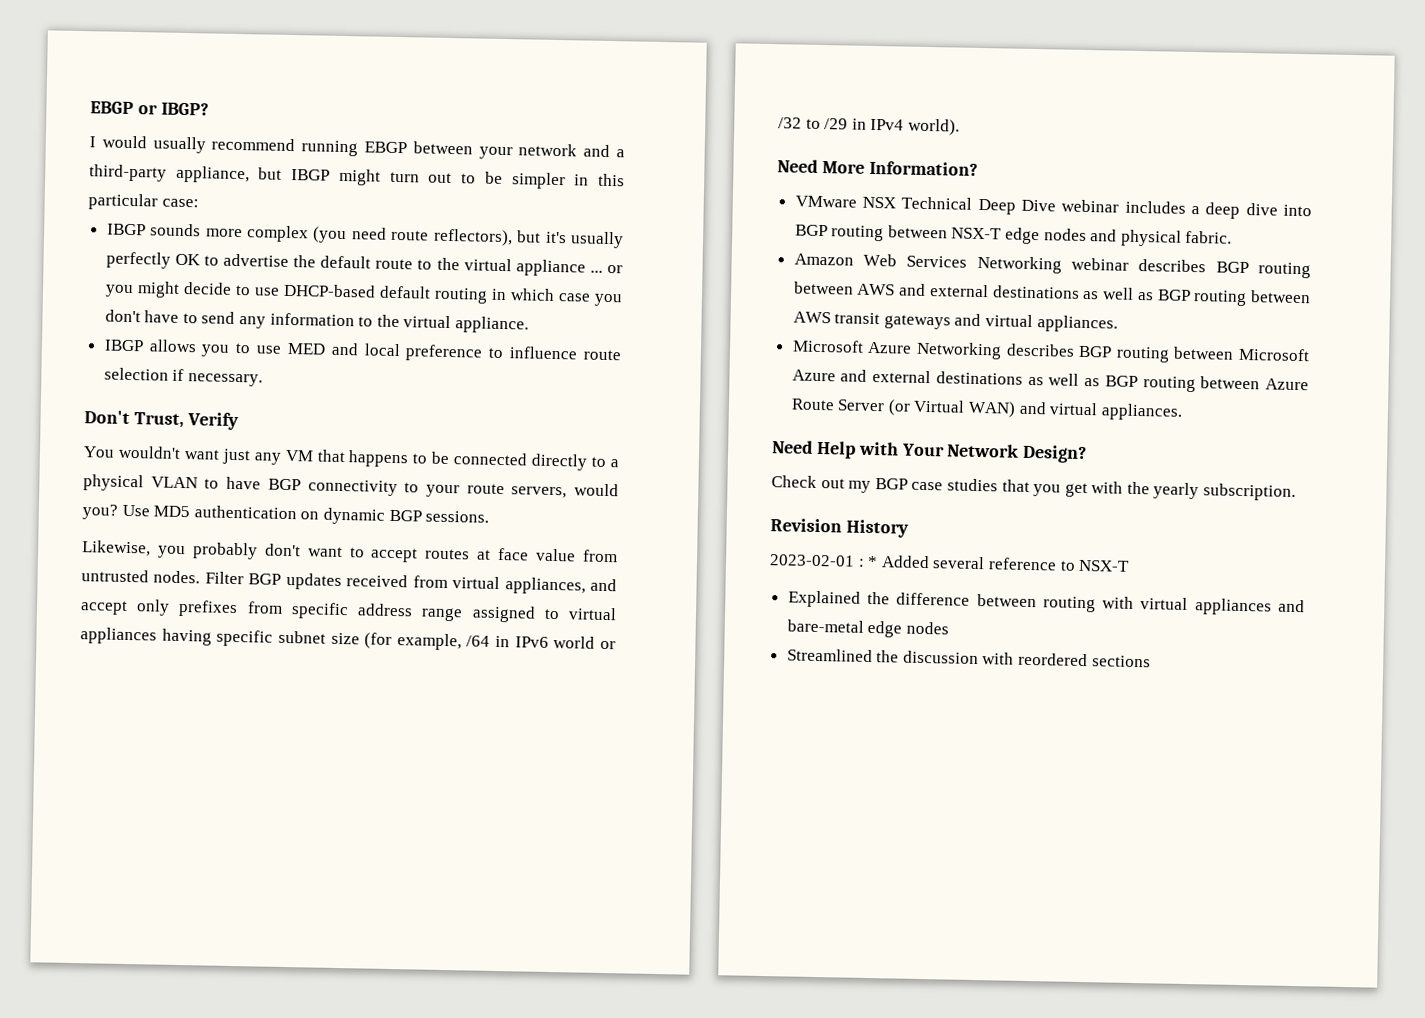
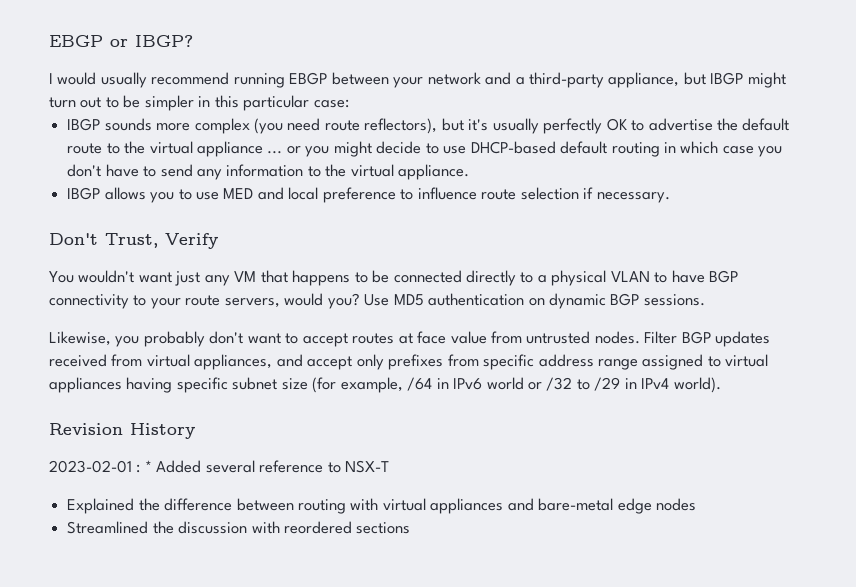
[777,159,978,176] [794,195,1312,219] [794,224,1233,247] [793,253,1311,279] [793,281,1311,307] [792,311,1118,333] [791,339,1310,363] [791,369,1309,393] [790,398,1183,421] [772,440,1088,464] [771,475,1297,502] // Need More Information? // VMware NSX Technical Deep Dive webinar includes a deep dive into BGP routing between NSX-T edge nodes and physical fabric. // Amazon Web Services Networking webinar describes BGP routing between AWS and external destinations as well as BGP routing between AWS transit gateways and virtual appliances. // Microsoft Azure Networking describes BGP routing between Microsoft Azure and external destinations as well as BGP routing between Azure Route Server (or Virtual WAN) and virtual appliances. // Need Help with Your Network Design? // Check out my BGP case studies that you get with the yearly subscription. -> (721, 385) none

